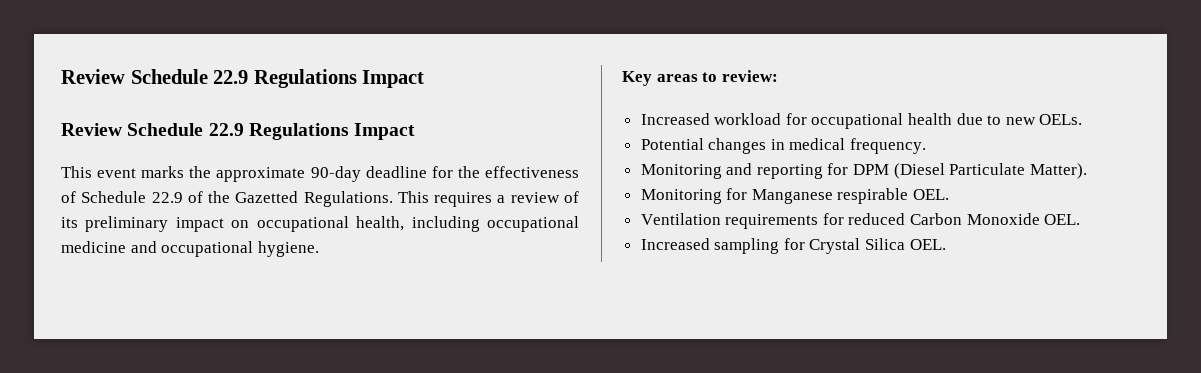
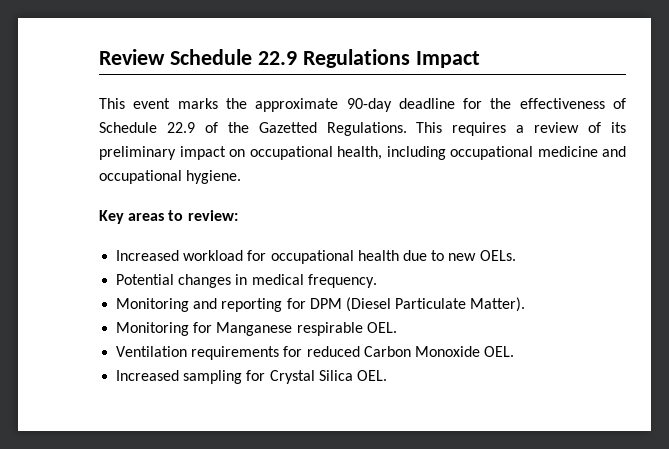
[61,69,425,88] [61,123,416,140] Review Schedule 22.9 Regulations Impact // Review Schedule 22.9 Regulations Impact -> [99,49,480,68] Review Schedule 22.9 Regulations Impact

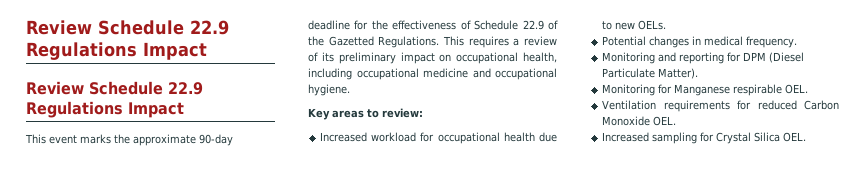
[99,49,480,68] Review Schedule 22.9 Regulations Impact -> [26,20,229,35] [26,42,207,60] [26,81,203,95] [26,101,184,118] Review Schedule 22.9 Regulations Impact // Review Schedule 22.9 Regulations Impact

